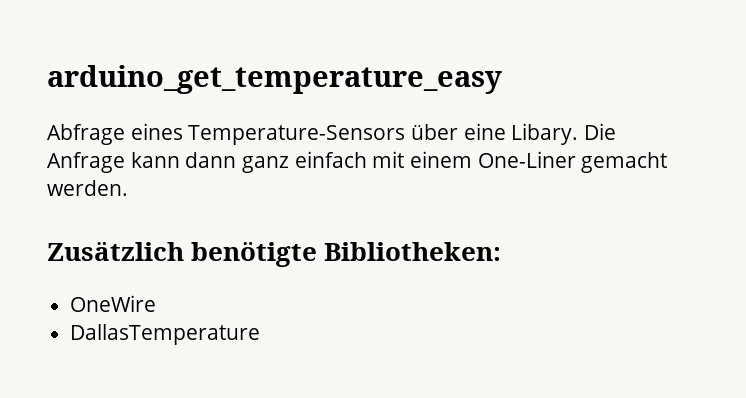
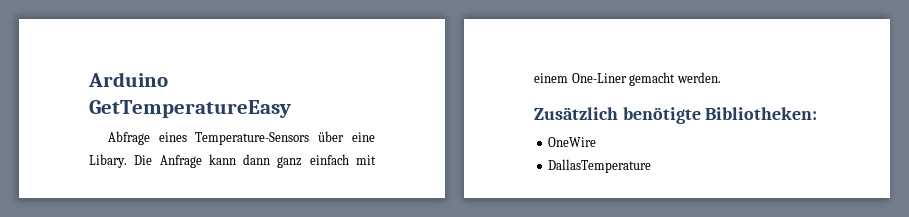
[47,65,502,94] arduino_get_temperature_easy -> [88,72,168,87] [89,100,291,118] Arduino GetTemperatureEasy

